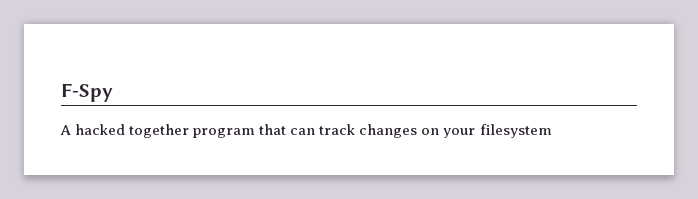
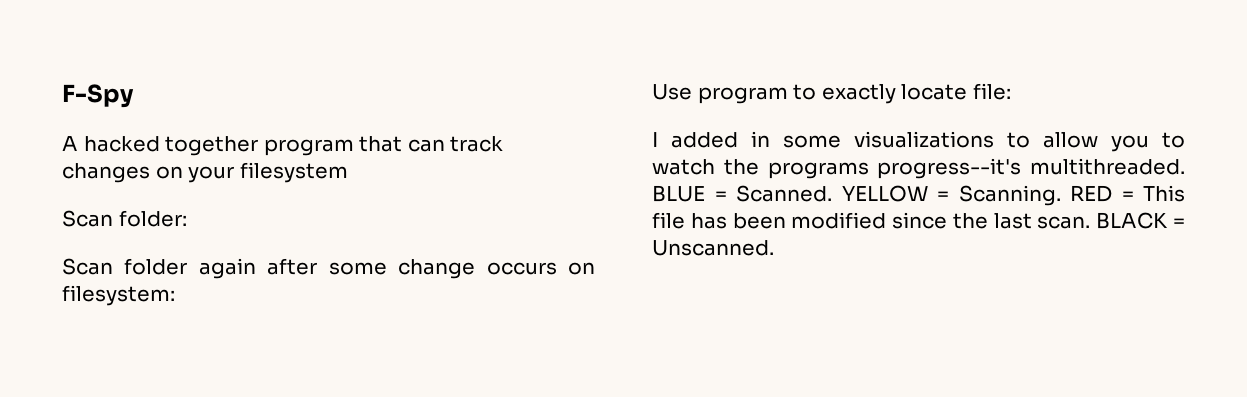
(552, 131) none -> [62,210,187,227] [62,258,595,279] [62,285,175,306] [652,83,1011,104] [652,131,1185,152] [652,158,1185,179] [652,185,1185,206] [652,212,1185,229] [652,240,774,256] // Scan folder: // Scan folder again after some change occurs on filesystem: // Use program to exactly locate file: // I added in some visualizations to allow you to watch the programs progress--it's multithreaded. BLUE = Scanned. YELLOW = Scanning. RED = This file has been modified since the last scan. BLACK = Unscanned.

